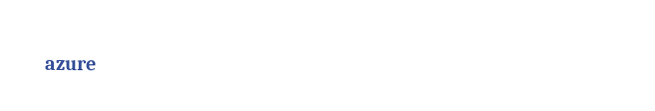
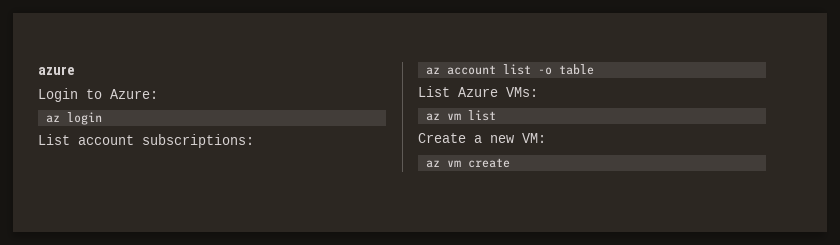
(96, 64) none -> [38,88,158,102] [46,112,103,125] [38,134,254,148] [426,64,595,75] [418,86,538,97] [426,110,497,121] [418,133,546,143] [426,158,511,168] // Login to Azure: // az login // List account subscriptions: // az account list -o table // List Azure VMs: // az vm list // Create a new VM: // az vm create

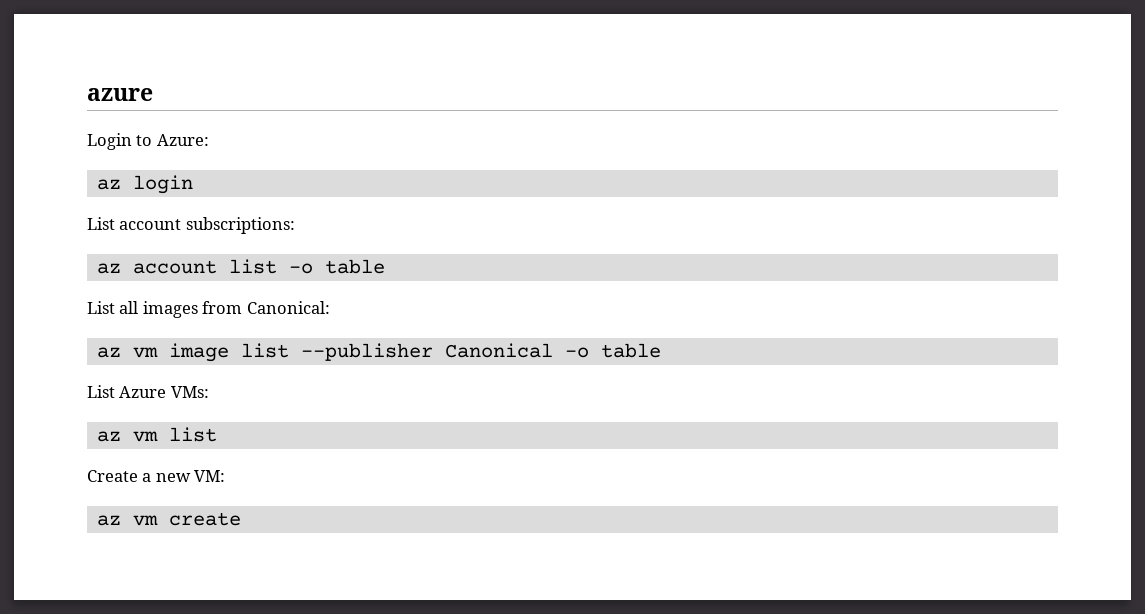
(595, 69) none -> [87,301,330,318] [96,343,661,362] // List all images from Canonical: // az vm image list --publisher Canonical -o table

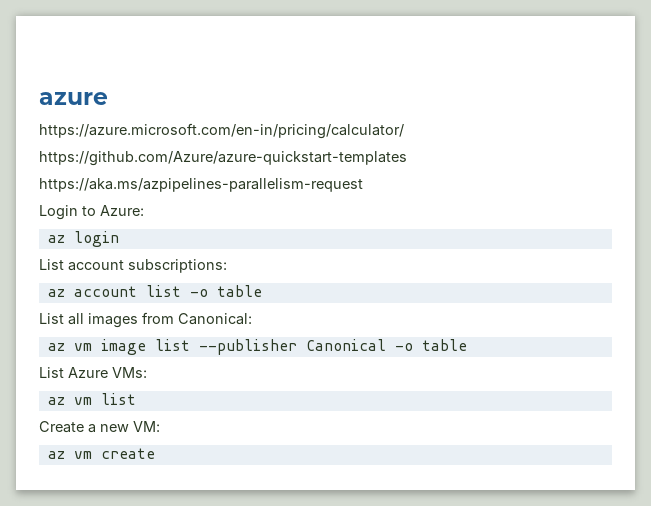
(153, 94) none -> [39,123,404,139] [39,151,407,166] [39,178,363,192] // https://azure.microsoft.com/en-in/pricing/calculator/ // https://github.com/Azure/azure-quickstart-templates // https://aka.ms/azpipelines-parallelism-request

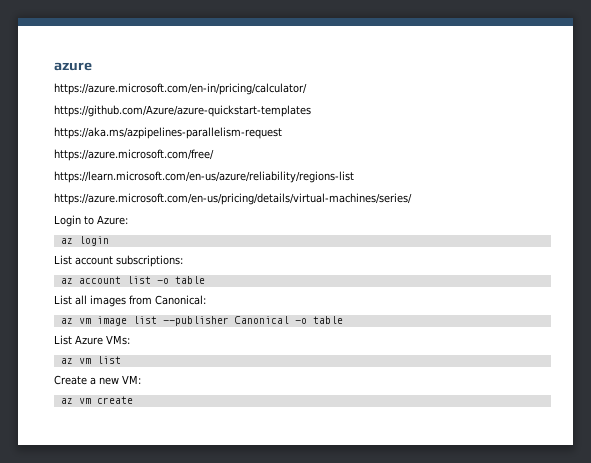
(363, 185) none -> [54,149,214,161] [54,171,354,183] [54,193,412,205] // https://azure.microsoft.com/free/ // https://learn.microsoft.com/en-us/azure/reliability/regions-list // https://azure.microsoft.com/en-us/pricing/details/virtual-machines/series/

